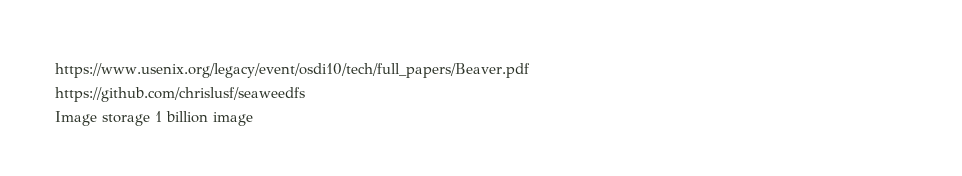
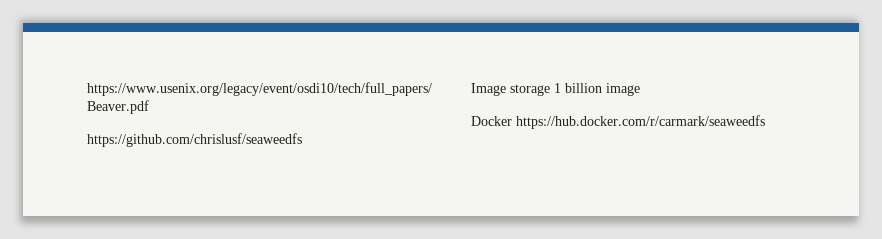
(253, 119) none -> [471,115,765,129] // Docker https://hub.docker.com/r/carmark/seaweedfs

